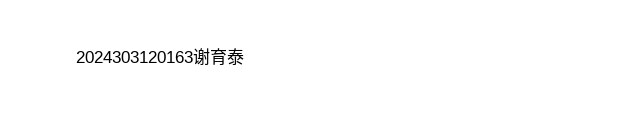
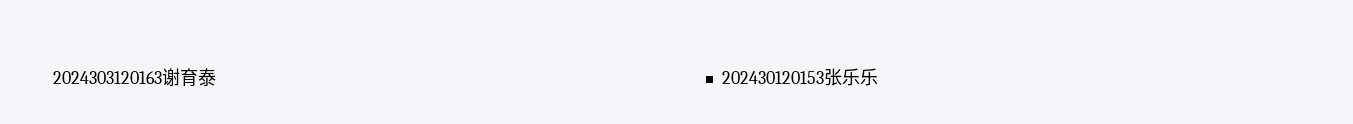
(244, 56) none -> [721,68,878,86] // 202430120153张乐乐

